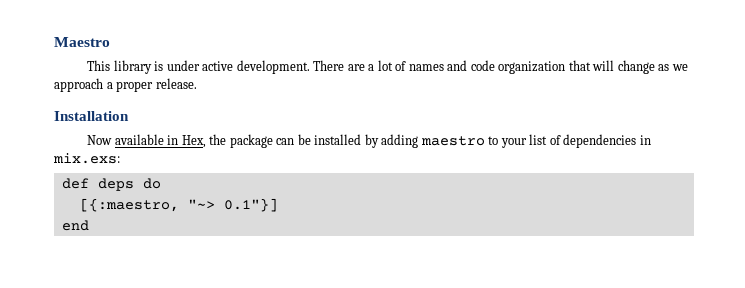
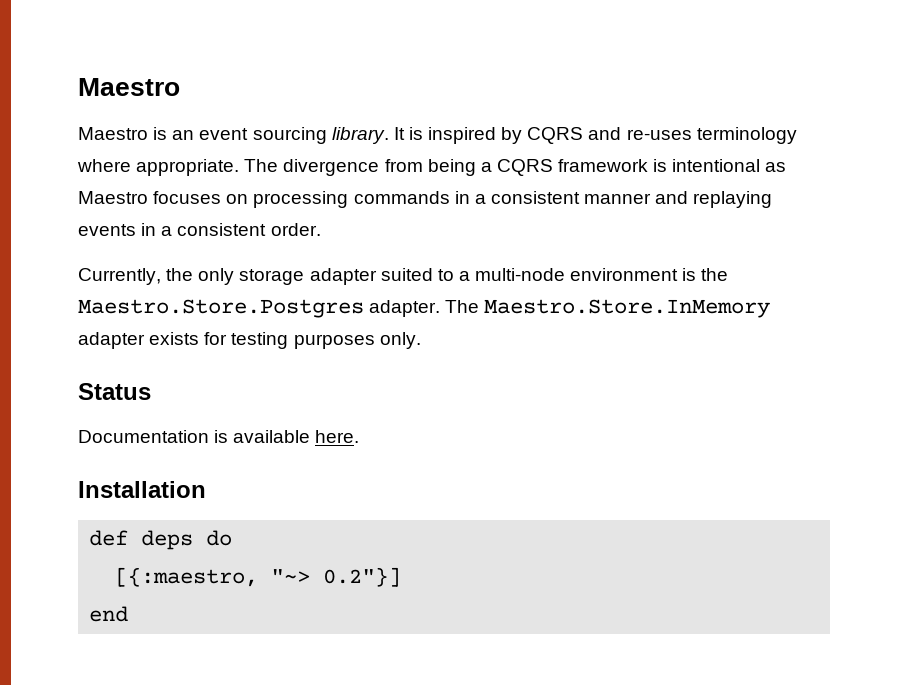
[87,60,688,74] [54,78,197,92] [54,111,129,121] [87,134,651,148] [53,153,120,164] This library is under active development. There are a lot of names and code organization that will change as we approach a proper release. // Installation // Now available in Hex, the package can be installed by adding maestro to your list of dependencies in mix.exs: -> [78,127,797,144] [77,159,787,176] [78,191,773,208] [78,223,321,236] [78,268,729,285] [78,299,771,318] [78,332,421,349] [78,383,151,400] [78,430,360,443] [78,481,206,498] Maestro is an event sourcing library. It is inspired by CQRS and re-uses terminology where appropriate. The divergence from being a CQRS framework is intentional as Maestro focuses on processing commands in a consistent manner and replaying events in a consistent order. // Currently, the only storage adapter suited to a multi-node environment is the Maestro.Store.Postgres adapter. The Maestro.Store.InMemory adapter exists for testing purposes only. // Status // Documentation is available here. // Installation
[223,198,278,212] 0.1"}] -> [323,567,402,587] 0.2"}]

